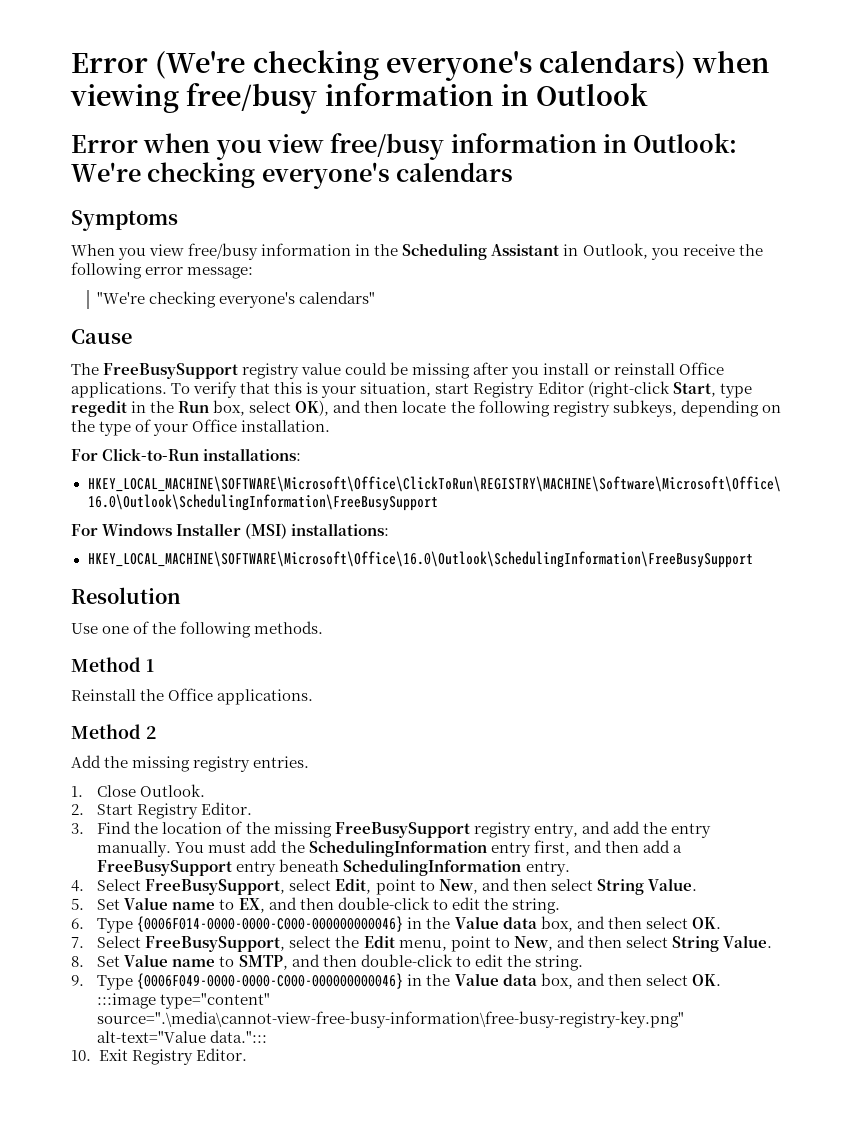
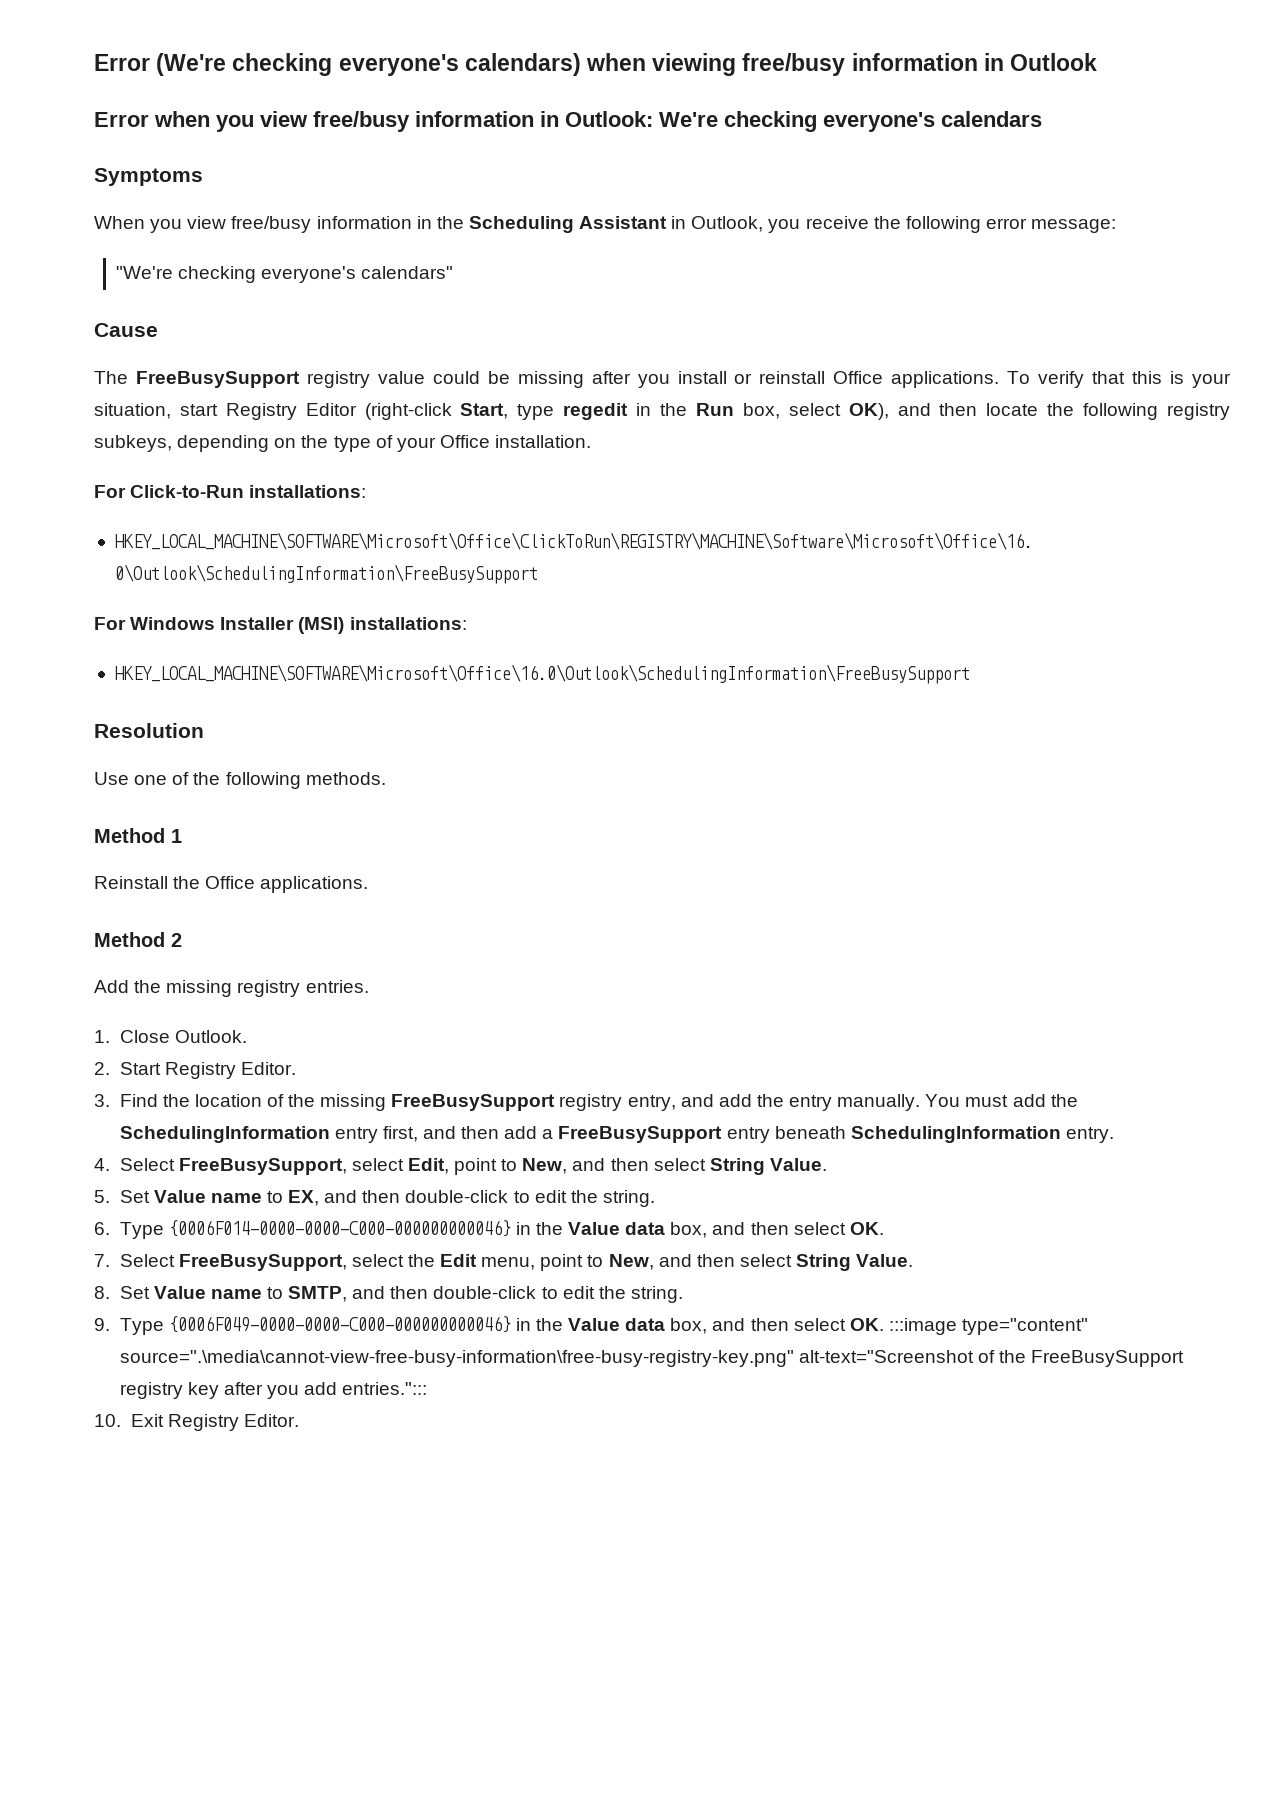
[97,1030,268,1043] alt-text="Value data."::: -> [798,1350,1185,1367] [119,1382,428,1399] alt-text="Screenshot of the FreeBusySupport registry key after you add entries.":::

